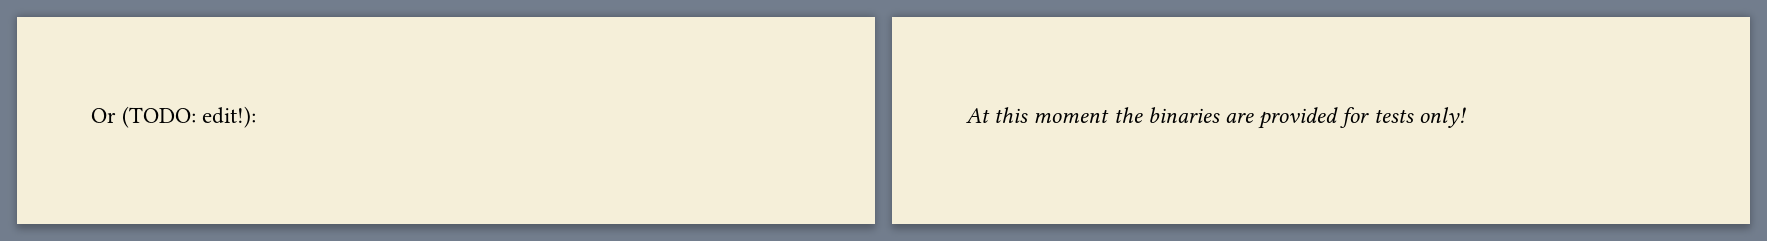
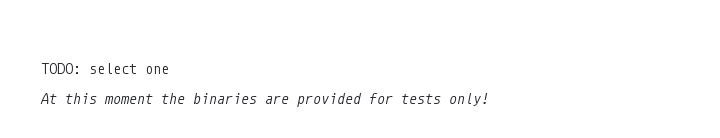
[91,106,257,128] Or (TODO: edit!): -> [41,63,169,74] TODO: select one

